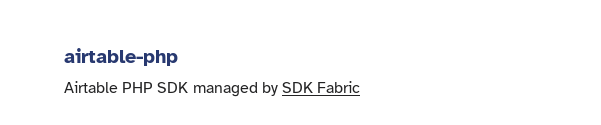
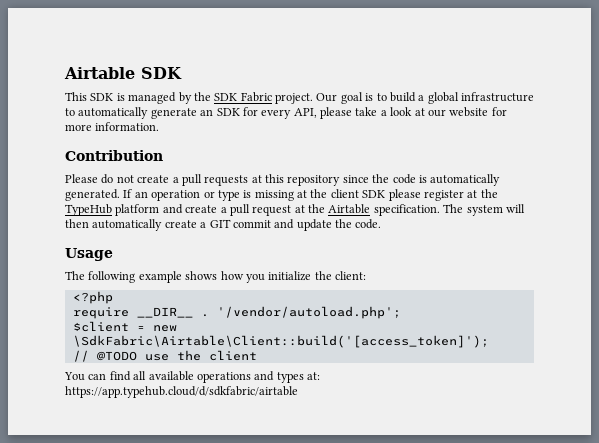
[64,48,178,66] [64,81,189,93] airtable-php // Airtable PHP SDK -> [64,67,182,79] [65,92,125,101] Airtable SDK // This SDK is
(278, 89) none -> [193,92,211,101] the
(361, 87) none -> [275,92,534,104] [65,107,507,119] [65,122,160,131] [65,150,163,161] [65,174,501,186] [65,189,498,201] [65,204,525,216] [65,219,382,231] [65,248,113,261] [65,271,366,283] [72,291,113,304] [72,306,401,319] [72,321,177,332] [72,335,489,348] [72,350,257,362] [64,371,320,383] [65,386,298,398] project. Our goal is to build a global infrastructure to automatically generate an SDK for every API, please take a look at our website for more information. // Contribution // Please do not create a pull requests at this repository since the code is automatically generated. If an operation or type is missing at the client SDK please register at the TypeHub platform and create a pull request at the Airtable specification. The system will then automatically create a GIT commit and update the code. // Usage // The following example shows how you initialize the client: // <?php // require __DIR__ . '/vendor/autoload.php'; // $client = new \SdkFabric\Airtable\Client::build('[access_token]'); // // @TODO use the client // You can find all available operations and types at: https://app.typehub.cloud/d/sdkfabric/airtable

